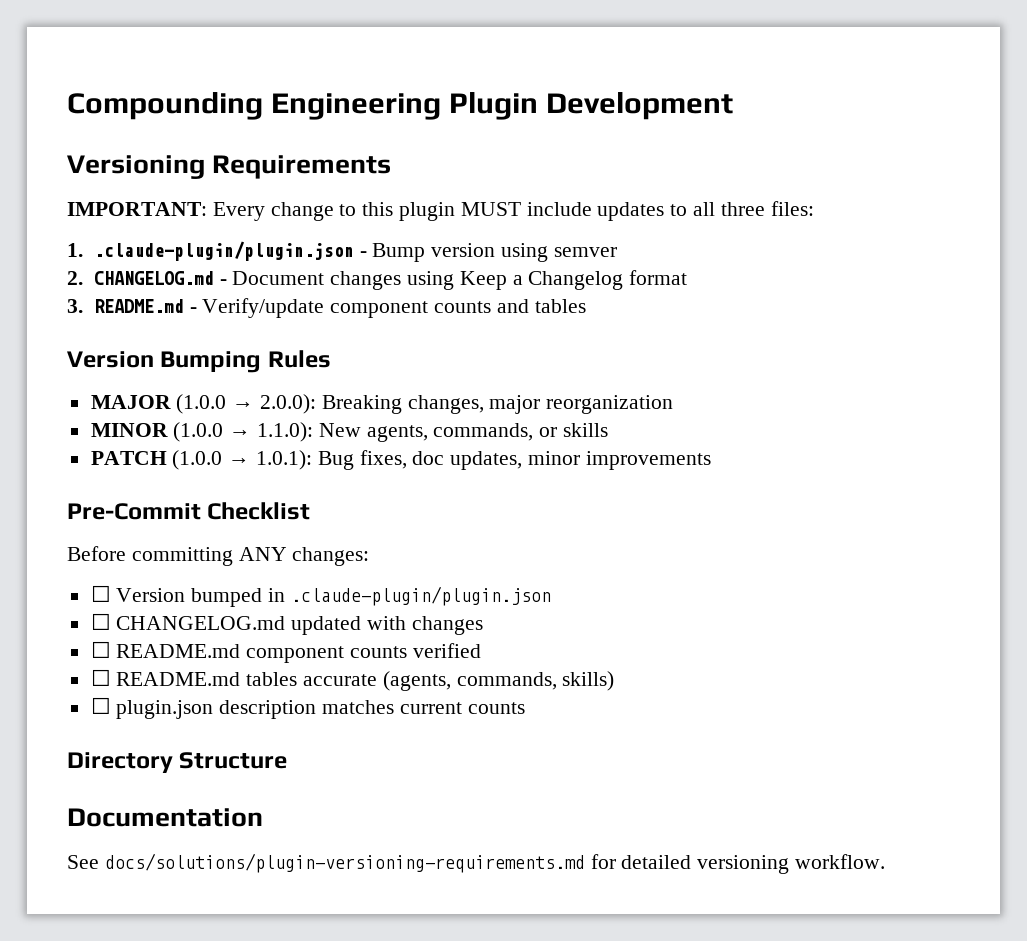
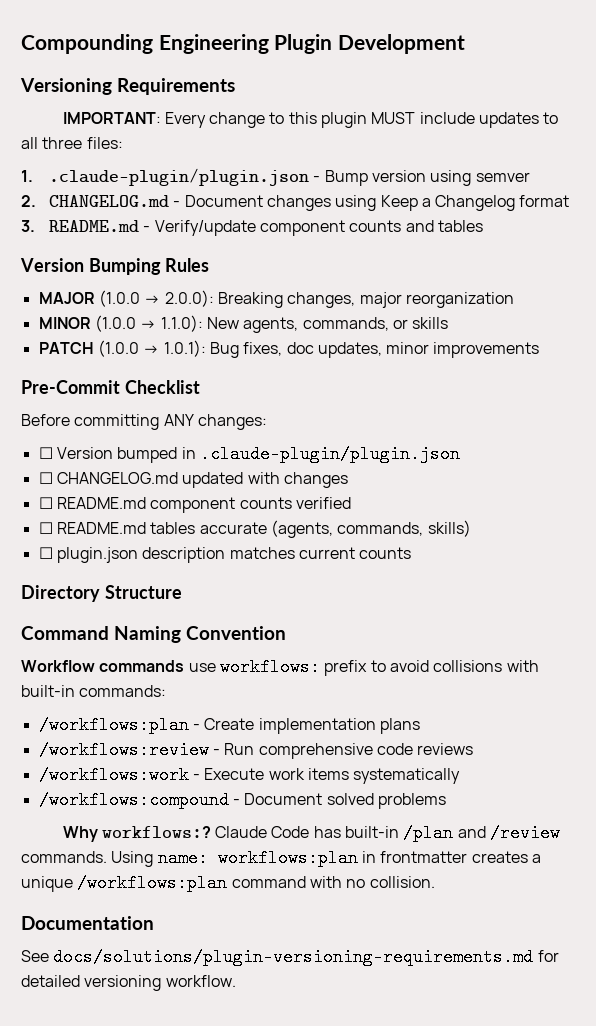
(288, 760) none -> [21,626,287,643] [21,658,539,676] [21,685,167,697] [38,716,420,734] [38,741,474,759] [38,766,461,784] [38,791,446,809] [62,824,561,842] [21,849,541,867] [21,874,435,892] // Command Naming Convention // Workflow commands use workflows: prefix to avoid collisions with built-in commands: // /workflows:plan - Create implementation plans // /workflows:review - Run comprehensive code reviews // /workflows:work - Execute work items systematically // /workflows:compound - Document solved problems // Why workflows:? Claude Code has built-in /plan and /review commands. Using name: workflows:plan in frontmatter creates a unique /workflows:plan command with no collision.

